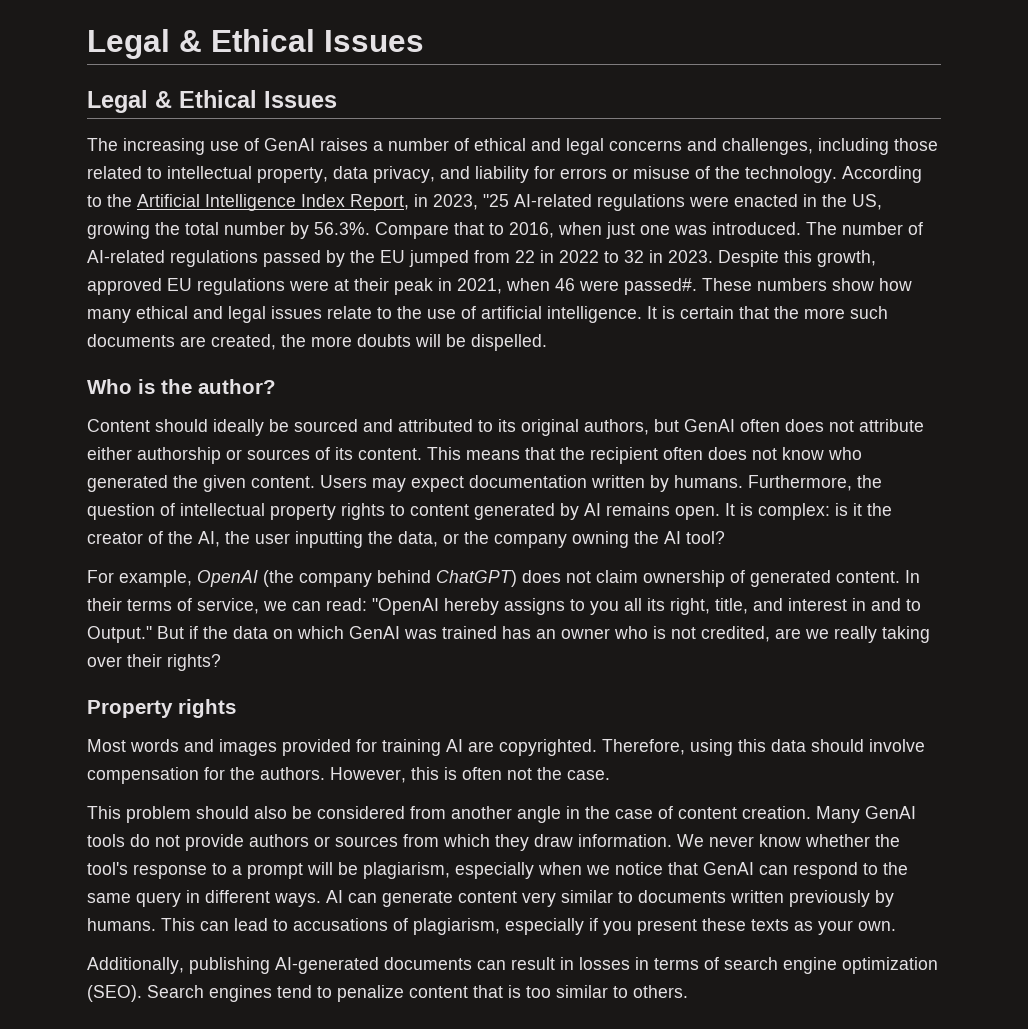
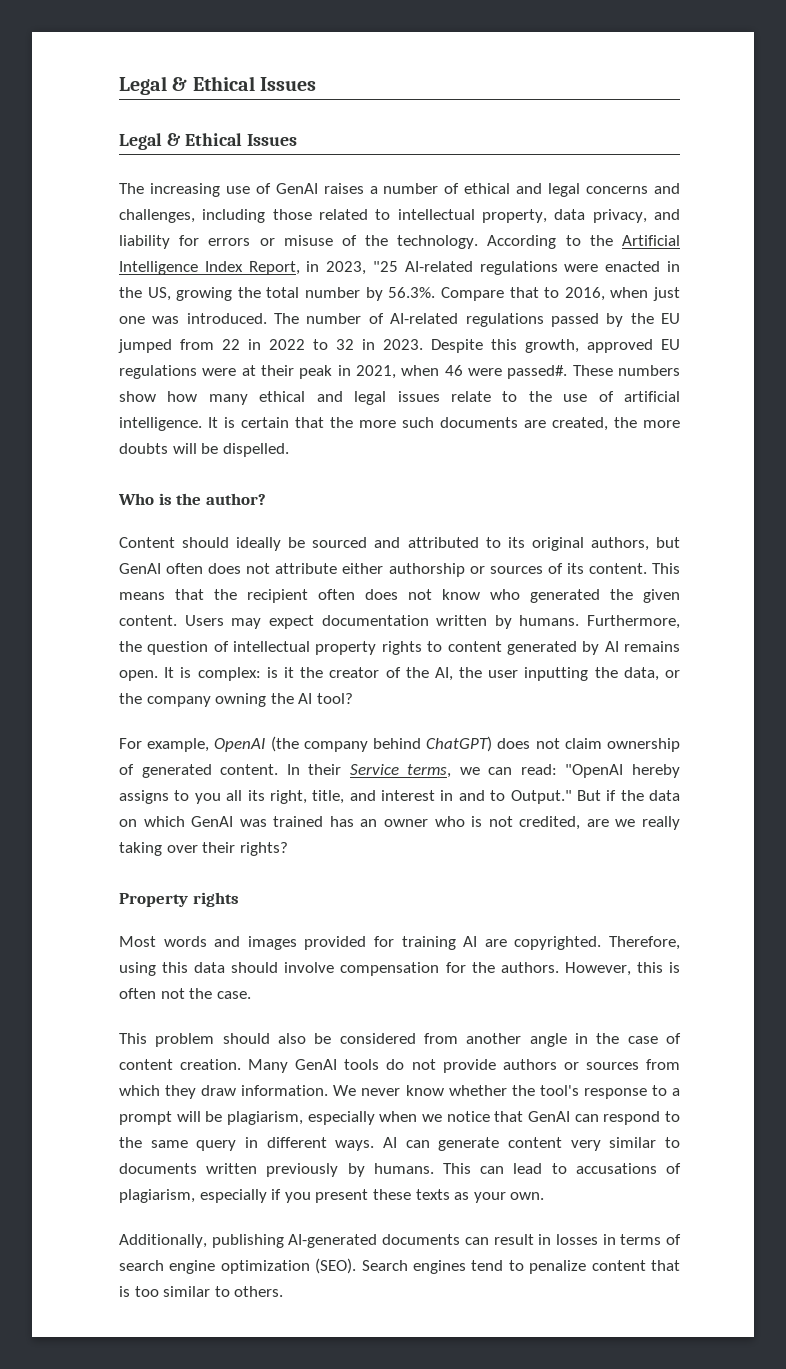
[127,598,259,614] terms of service, -> [349,764,452,778] Service terms,

